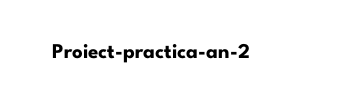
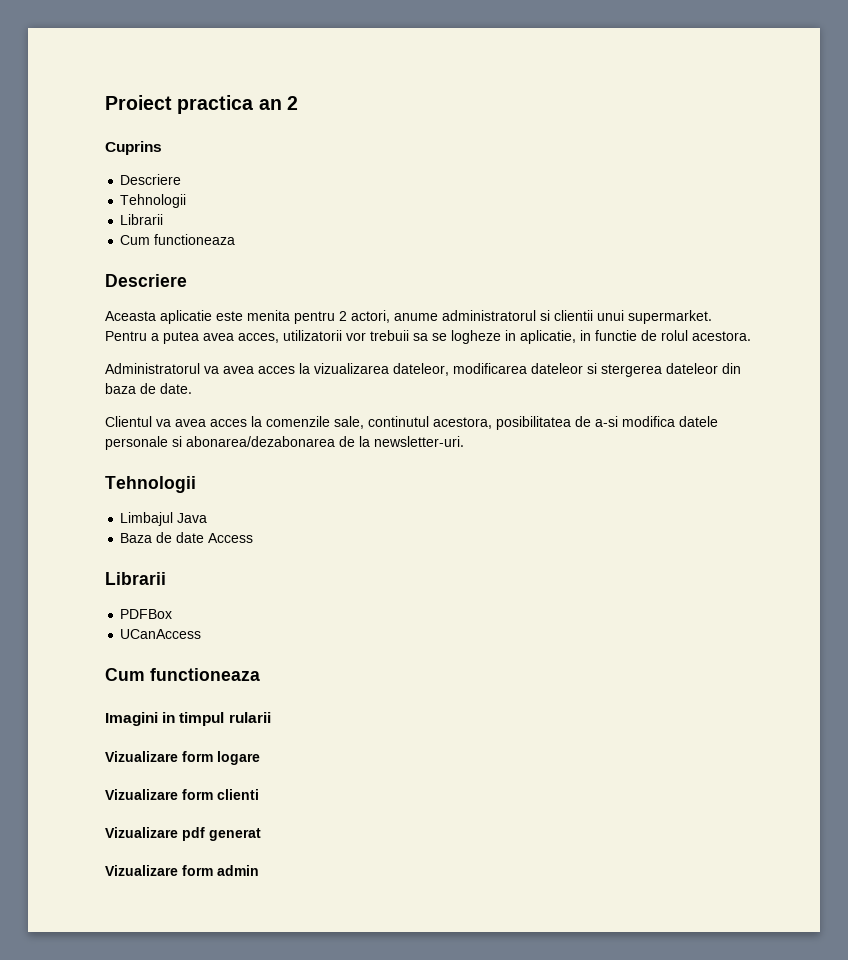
[52,43,250,63] Proiect-practica-an-2 -> [105,95,298,114] [105,141,162,155] [120,174,182,185] [120,194,187,208] [120,214,164,225] [120,234,236,245] [105,274,187,287] [105,310,712,324] [105,330,751,344] [105,363,741,377] [105,383,192,394] [105,416,718,430] [105,436,464,450] [105,476,196,493] [120,512,208,526] [120,532,254,543] [105,572,166,585] [120,609,173,619] [120,629,202,639] [105,668,260,681] [105,712,271,726] [105,751,260,765] [105,789,259,800] [105,827,261,841] [105,865,259,876] Proiect practica an 2 // Cuprins // Descriere // Tehnologii // Librarii // Cum functioneaza // Descriere // Aceasta aplicatie este menita pentru 2 actori, anume administratorul si clientii unui supermarket. Pentru a putea avea acces, utilizatorii vor trebuii sa se logheze in aplicatie, in functie de rolul acestora. // Administratorul va avea acces la vizualizarea dateleor, modificarea dateleor si stergerea dateleor din baza de date. // Clientul va avea acces la comenzile sale, continutul acestora, posibilitatea de a-si modifica datele personale si abonarea/dezabonarea de la newsletter-uri. // Tehnologii // Limbajul Java // Baza de date Access // Librarii // PDFBox // UCanAccess // Cum functioneaza // Imagini in timpul rularii // Vizualizare form logare // Vizualizare form clienti // Vizualizare pdf generat // Vizualizare form admin

